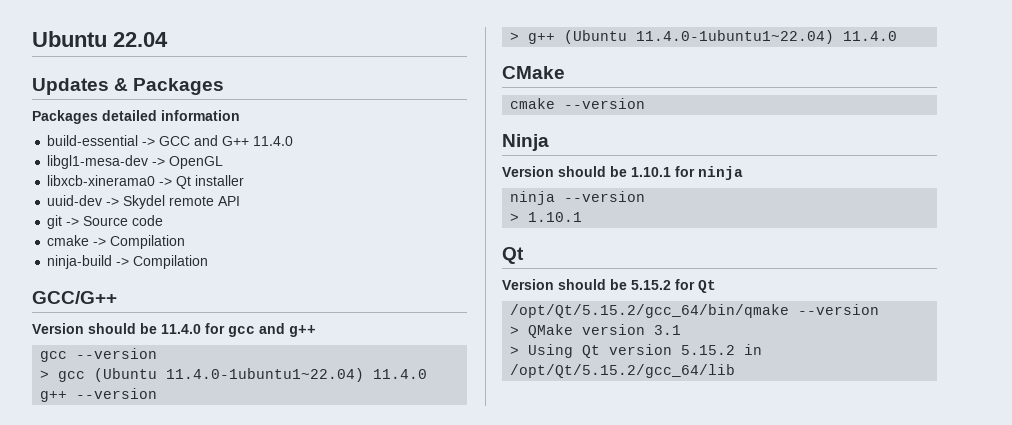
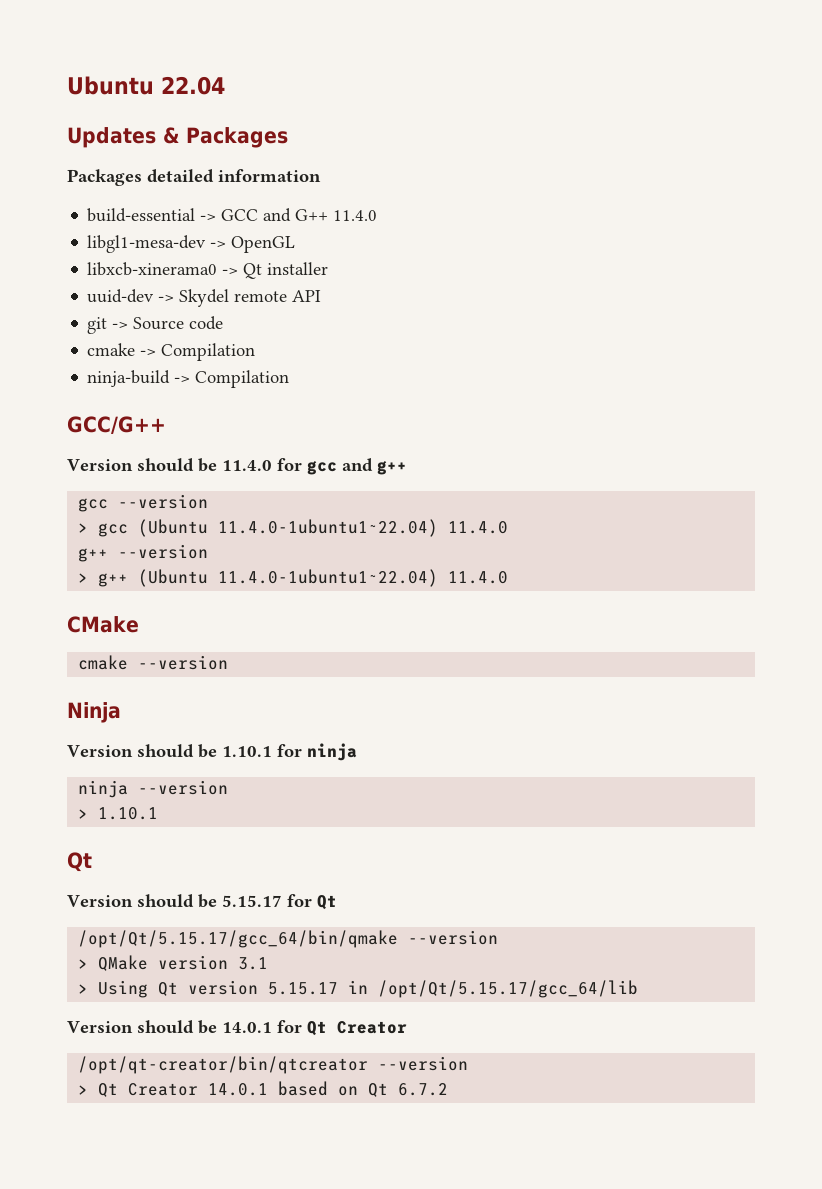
[631,280,671,290] 5.15.2 -> [222,895,282,907] 5.15.17
[510,304,790,318] /opt/Qt/5.15.2/gcc_64/bin/qmake -> [78,930,399,948] /opt/Qt/5.15.17/gcc_64/bin/qmake
[681,344,763,355] [510,364,736,378] 5.15.2 in /opt/Qt/5.15.2/gcc_64/lib -> [268,980,639,998] [67,1020,407,1036] [78,1056,469,1074] [78,1081,449,1097] 5.15.17 in /opt/Qt/5.15.17/gcc_64/lib // Version should be 14.0.1 for Qt Creator // /opt/qt-creator/bin/qtcreator --version // > Qt Creator 14.0.1 based on Qt 6.7.2

